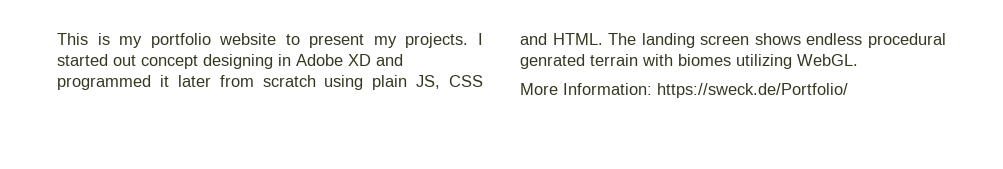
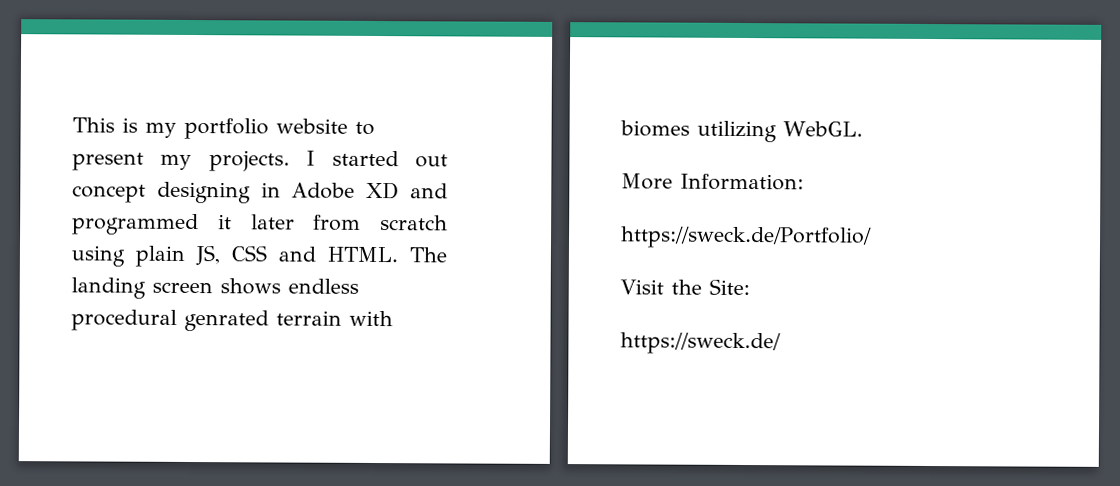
(652, 89) none -> (804, 182) //
(848, 90) none -> [620,278,750,296] [620,332,781,355] // Visit the Site: // https://sweck.de/

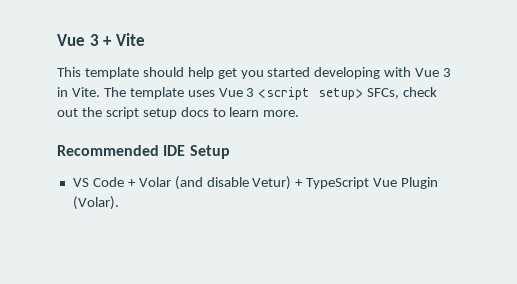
[72,117,375,140] [72,150,448,172] [72,181,449,204] [72,213,448,236] [71,245,447,267] [71,277,359,299] [71,309,393,332] [620,120,863,143] [621,173,804,191] [620,226,872,249] [620,278,750,296] [620,332,781,355] This is my portfolio website to present my projects. I started out concept designing in Adobe XD and programmed it later from scratch using plain JS, CSS and HTML. The landing screen shows endless procedural genrated terrain with biomes utilizing WebGL. // More Information: // https://sweck.de/Portfolio/ // Visit the Site: // https://sweck.de/ -> [57,33,145,46] [57,67,452,79] [57,87,438,100] [57,107,300,119] [57,145,230,159] [72,176,439,190] [72,196,119,210] Vue 3 + Vite // This template should help get you started developing with Vue 3 in Vite. The template uses Vue 3 <script setup> SFCs, check out the script setup docs to learn more. // Recommended IDE Setup // VS Code + Volar (and disable Vetur) + TypeScript Vue Plugin (Volar).

